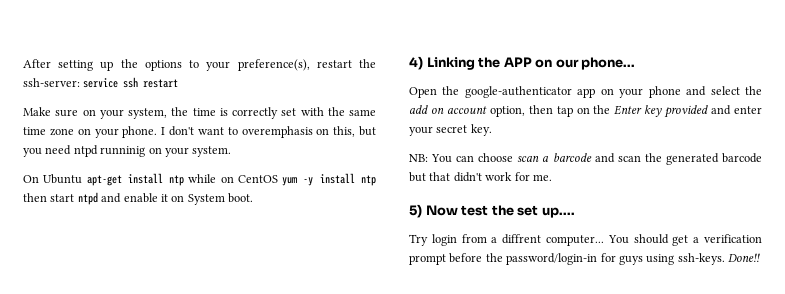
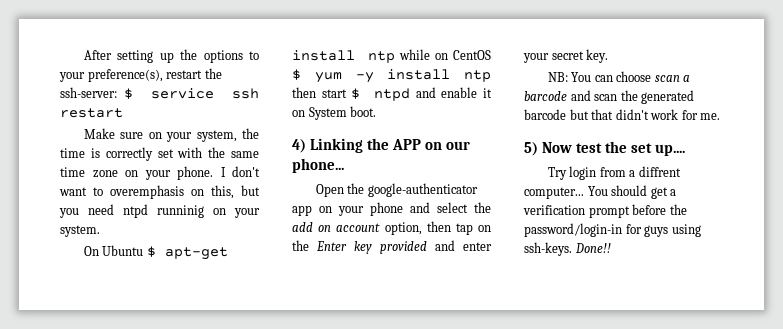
(80, 82) none -> [124,88,134,99] $
(83, 179) none -> [146,246,156,257] $
(278, 179) none -> [292,69,301,80] $
(75, 198) none -> [351,88,361,99] $

